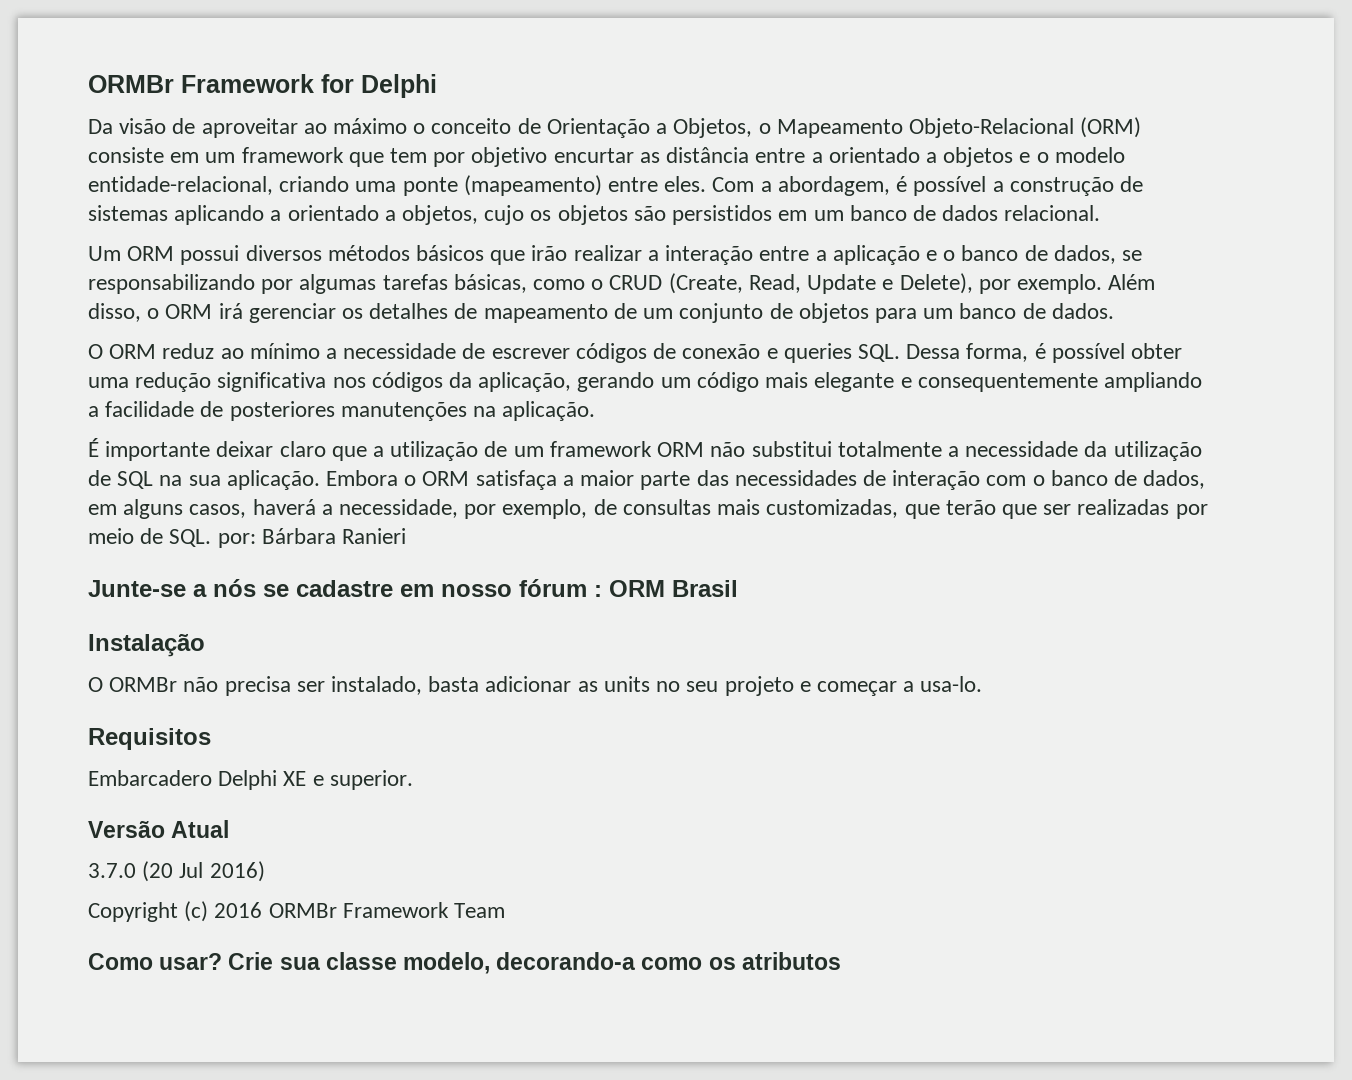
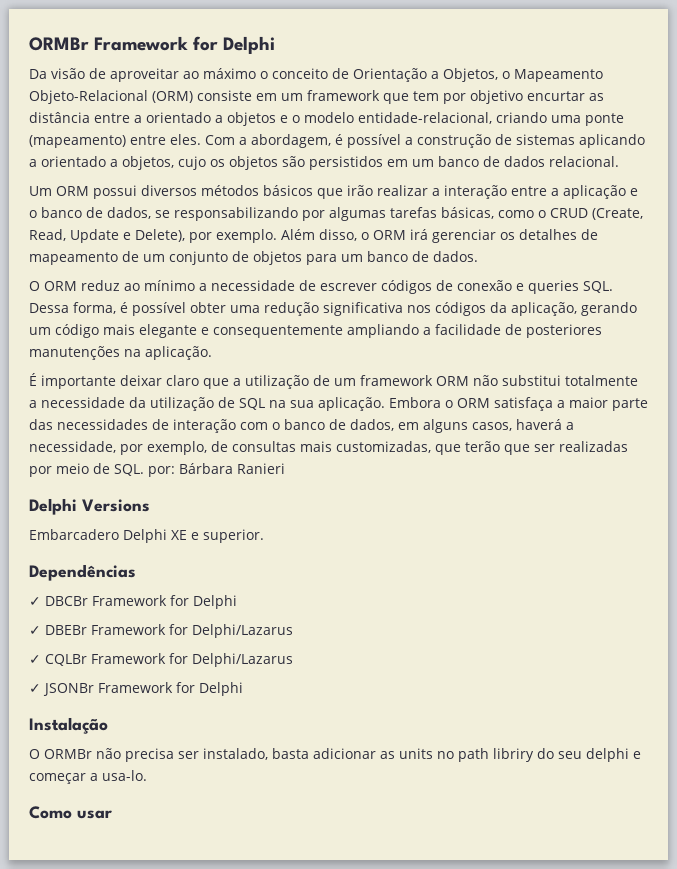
[88,579,738,597] Junte-se a nós se cadastre em nosso fórum : ORM Brasil -> [29,498,150,515] [29,529,264,543] [29,564,136,581] [29,595,237,609] [29,624,293,638] [29,653,293,667] [29,682,243,696] Delphi Versions // Embarcadero Delphi XE e superior. // Dependências // ✓ DBCBr Framework for Delphi // ✓ DBEBr Framework for Delphi/Lazarus // ✓ CQLBr Framework for Delphi/Lazarus // ✓ JSONBr Framework for Delphi
[686,676,794,696] seu projeto -> [458,748,629,762] path libriry do seu delphi
[88,728,211,750] [88,770,413,790] [88,820,230,838] [88,861,265,882] [88,901,506,922] [88,952,841,974] Requisitos // Embarcadero Delphi XE e superior. // Versão Atual // 3.7.0 (20 Jul 2016) // Copyright (c) 2016 ORMBr Framework Team // Como usar? Crie sua classe modelo, decorando-a como os atributos -> [29,806,112,819] Como usar

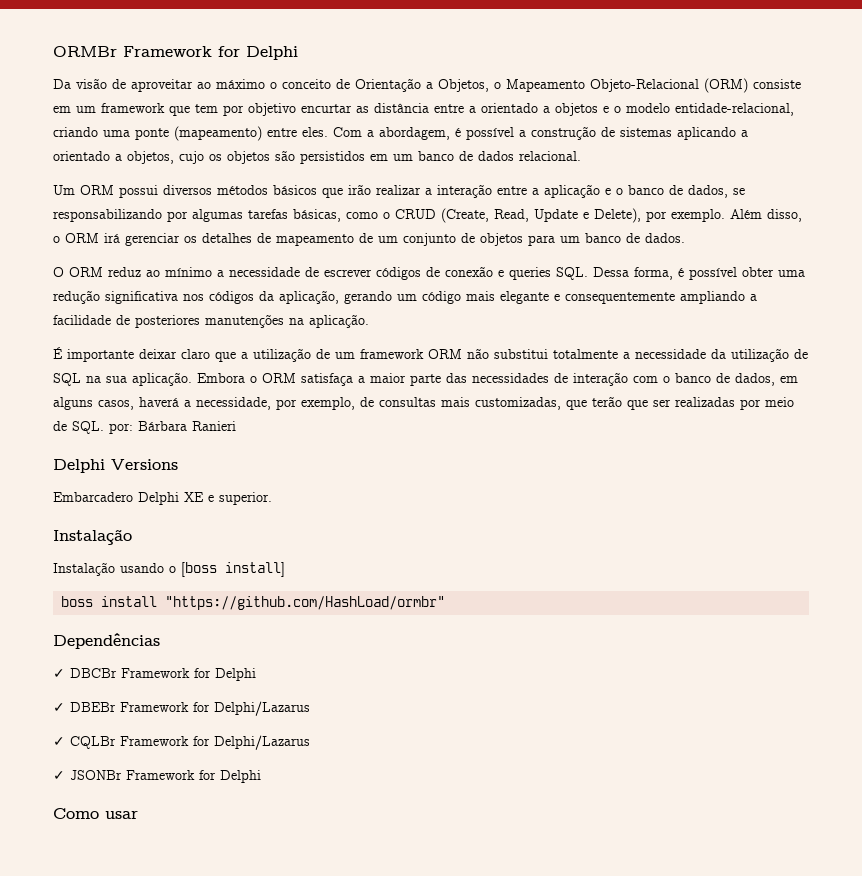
(264, 536) none -> [53,529,132,545] [53,562,285,577] [61,596,446,610] // Instalação // Instalação usando o [boss install] // boss install "https://github.com/HashLoad/ormbr"
[29,717,108,734] [29,748,641,762] [29,770,147,784] // Instalação // O ORMBr não precisa ser instalado, basta adicionar as units no path libriry do seu delphi e começar a usa-lo. -> (261, 776) none

